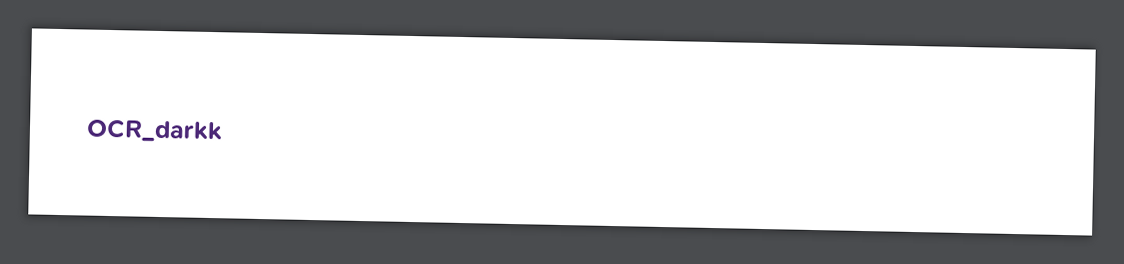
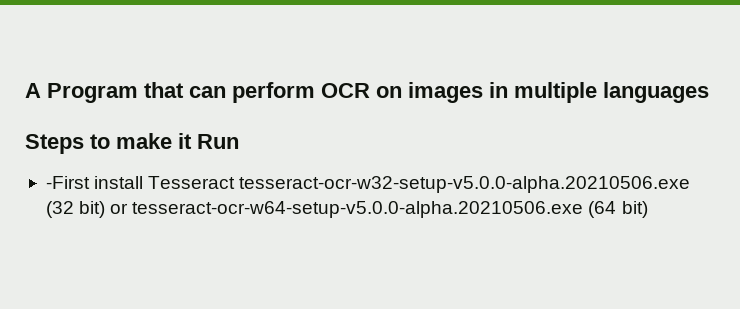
[86,118,223,144] OCR_darkk -> [25,82,709,103] [25,133,239,154] [45,176,691,193] [45,201,648,218] A Program that can perform OCR on images in multiple languages // Steps to make it Run // -First install Tesseract tesseract-ocr-w32-setup-v5.0.0-alpha.20210506.exe (32 bit) or tesseract-ocr-w64-setup-v5.0.0-alpha.20210506.exe (64 bit)

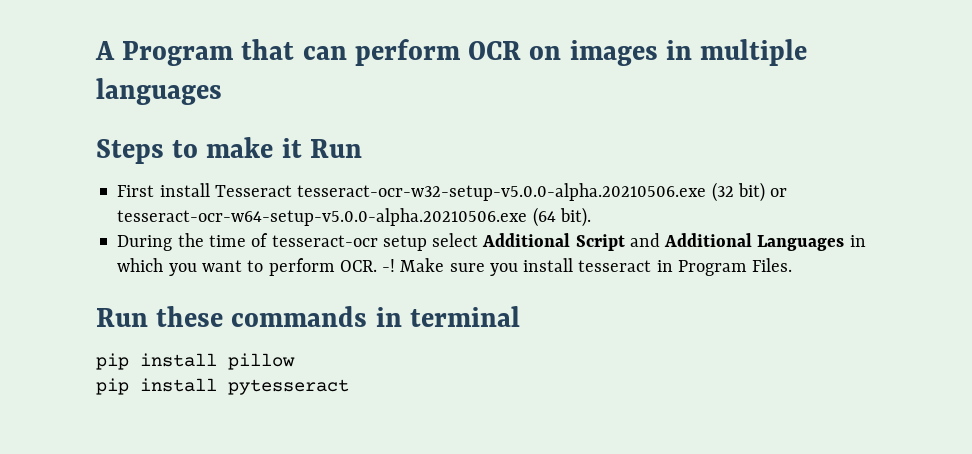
[45,176,90,189] -First -> [117,185,155,197] First
[621,201,648,218] bit) -> [559,207,591,227] [117,233,866,251] [117,258,793,276] [96,306,520,327] [96,353,295,370] [96,378,349,395] bit). // During the time of tesseract-ocr setup select Additional Script and Additional Languages in which you want to perform OCR. -! Make sure you install tesseract in Program Files. // Run these commands in terminal // pip install pillow // pip install pytesseract

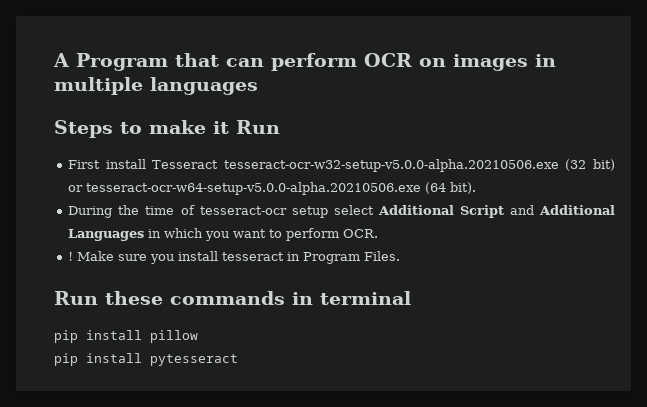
[382,259,396,272] -! -> [68,252,74,261] // !

